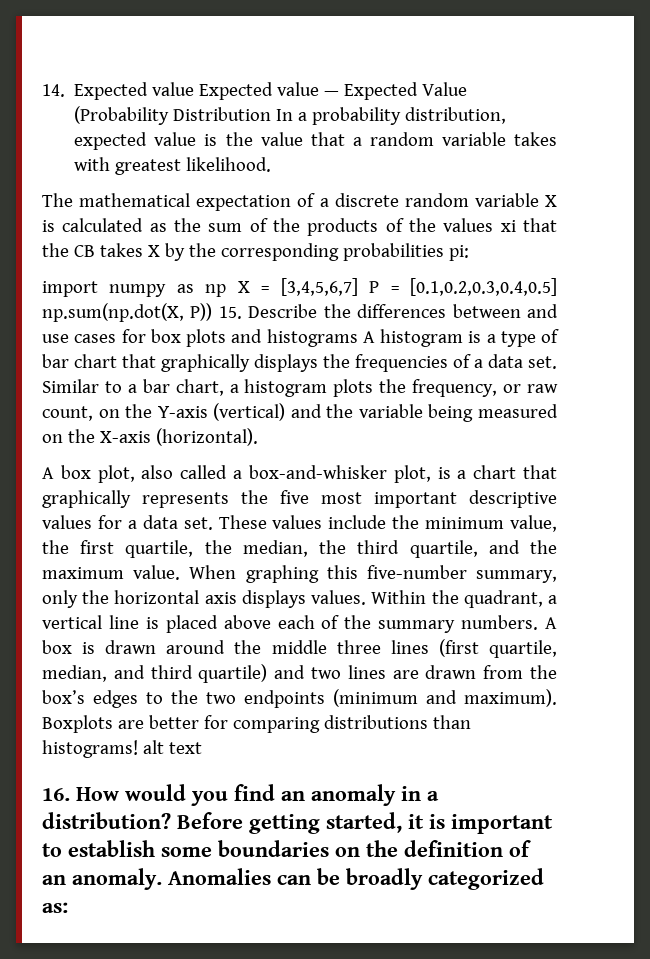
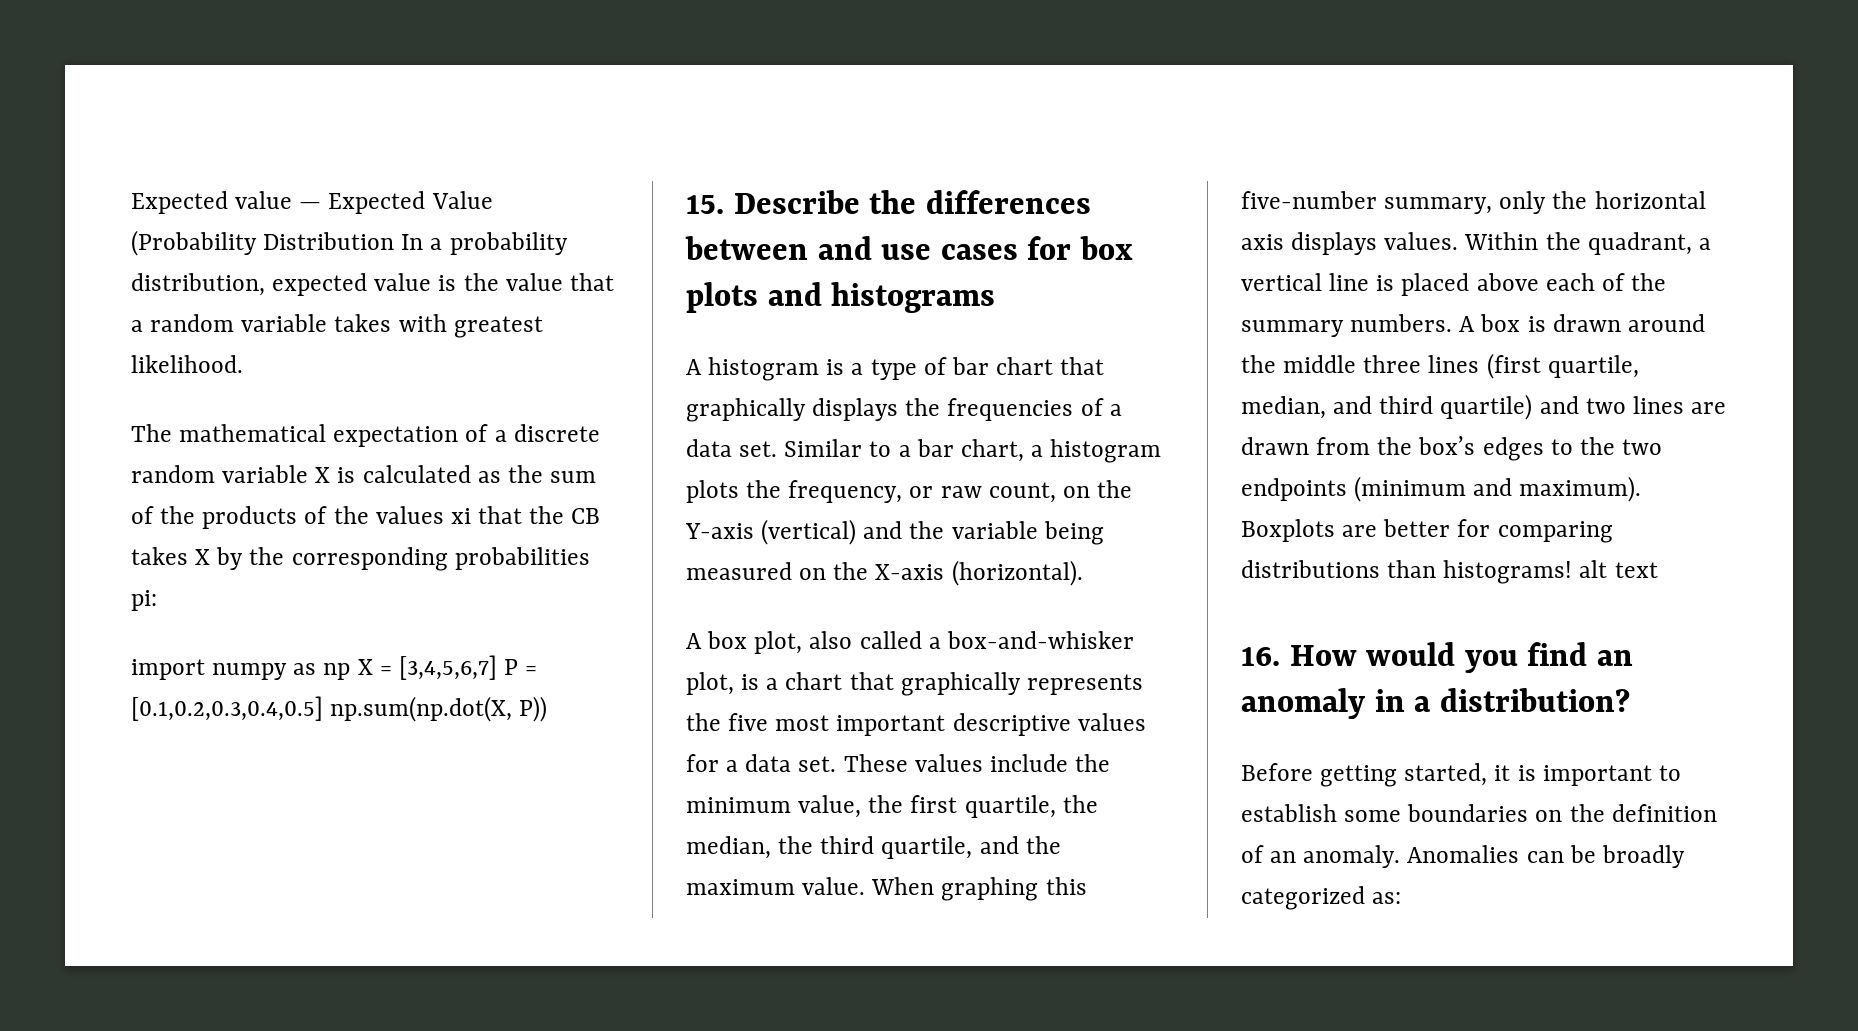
[42,82,195,100] 14. Expected value -> (131, 202) none
(213, 312) none -> (548, 709) //
(358, 338) none -> (996, 297) //
(171, 820) none -> (1630, 700) //

